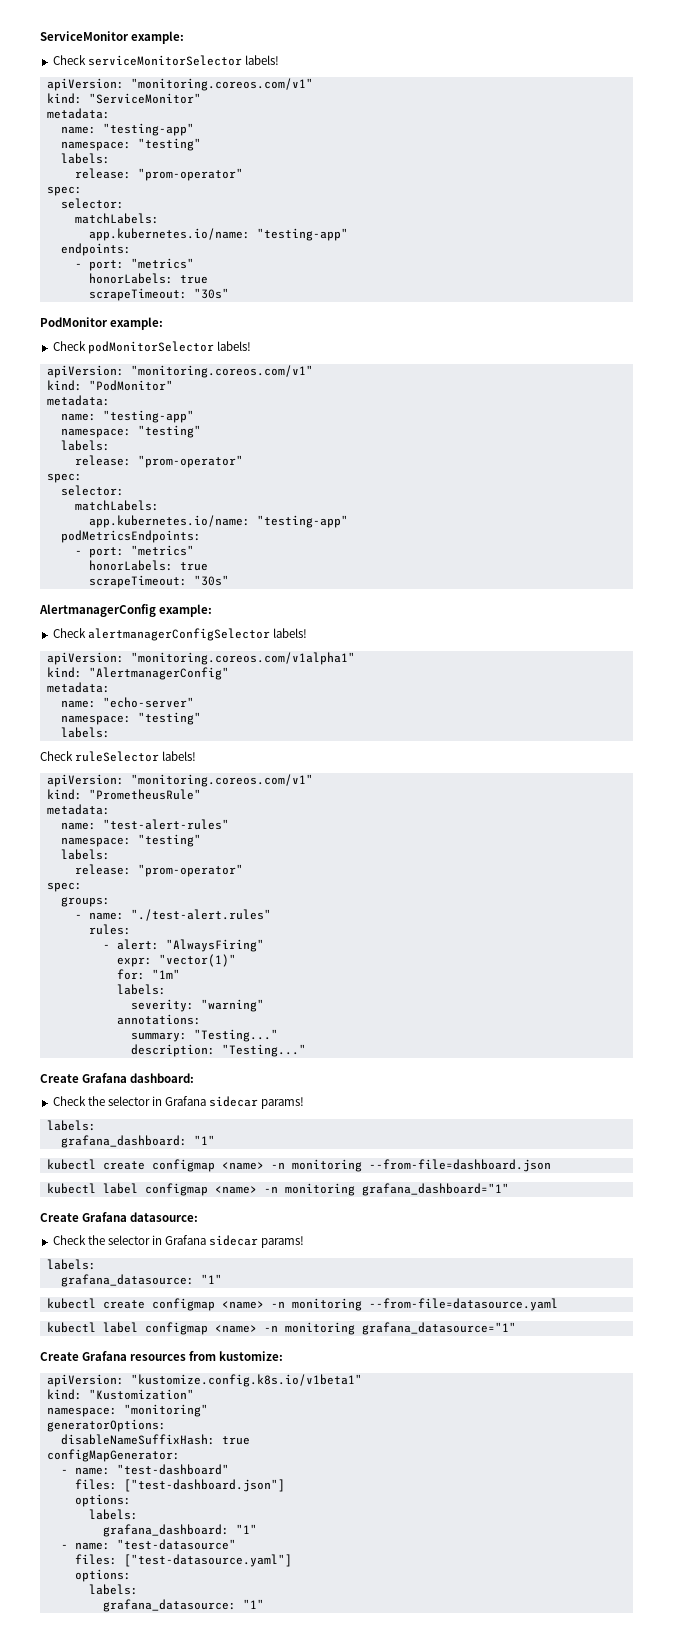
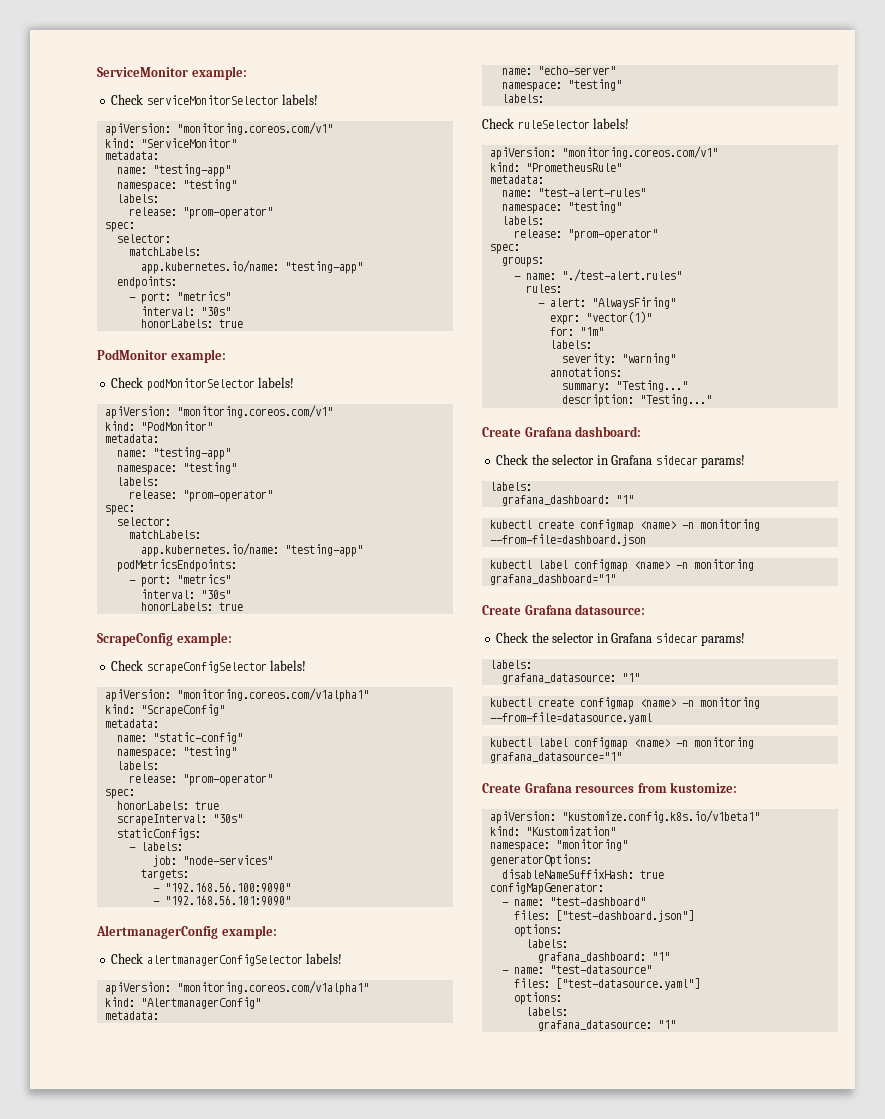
[88,273,208,284] [88,288,229,301] // honorLabels: true // scrapeTimeout: "30s" -> [140,306,231,316] [140,319,243,328] // interval: "30s" // honorLabels: true
[88,560,208,571] [88,575,229,588] // honorLabels: true // scrapeTimeout: "30s" -> [140,589,231,599] [140,602,243,611] [97,632,232,646] [111,660,307,674] [104,688,369,702] [104,704,225,717] [104,719,159,728] [116,732,243,744] [116,746,237,759] [116,761,159,770] [128,774,273,786] [104,789,135,799] [116,801,219,810] [116,814,243,826] [116,828,201,840] [128,842,183,851] [152,855,273,867] [140,869,189,880] [152,882,291,893] [152,895,291,906] // interval: "30s" // honorLabels: true // ScrapeConfig example: // Check scrapeConfigSelector labels! // apiVersion: "monitoring.coreos.com/v1alpha1" // kind: "ScrapeConfig" // metadata: // name: "static-config" // namespace: "testing" // labels: // release: "prom-operator" // spec: // honorLabels: true // scrapeInterval: "30s" // staticConfigs: // - labels: // job: "node-services" // targets: // - "192.168.56.100:9090" // - "192.168.56.101:9090"

